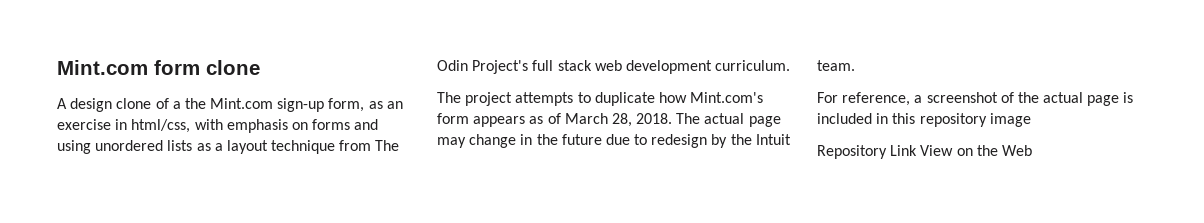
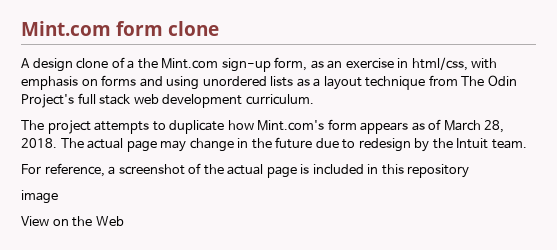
(987, 120) none -> (470, 171) //
[817,145,918,159] Repository Link -> (58, 197) none

